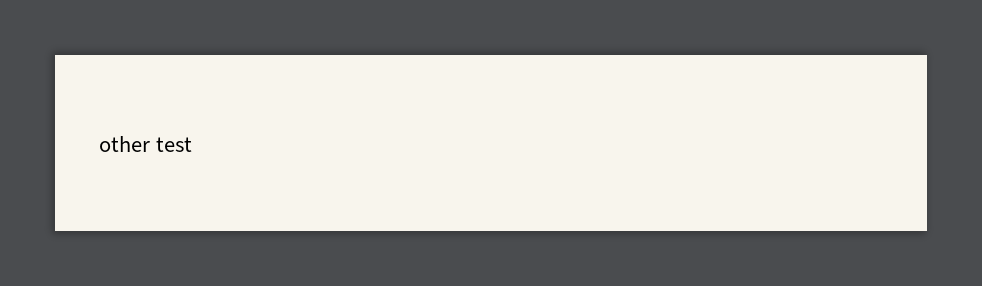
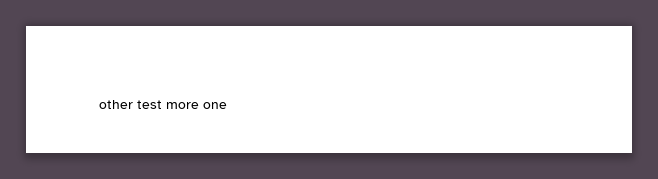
(193, 144) none -> [166,102,227,109] more one

